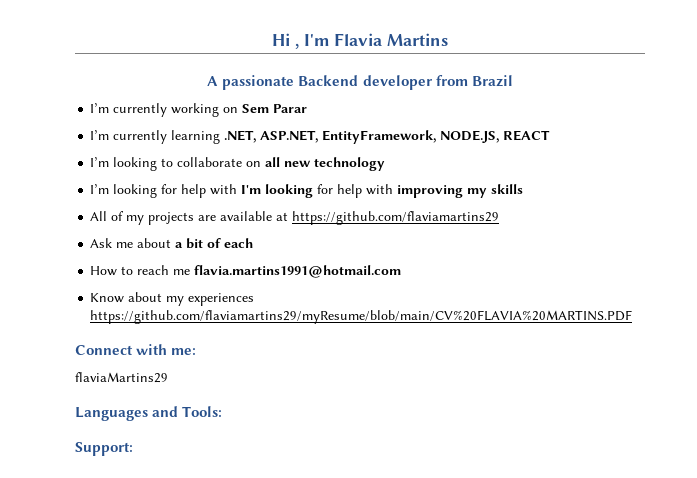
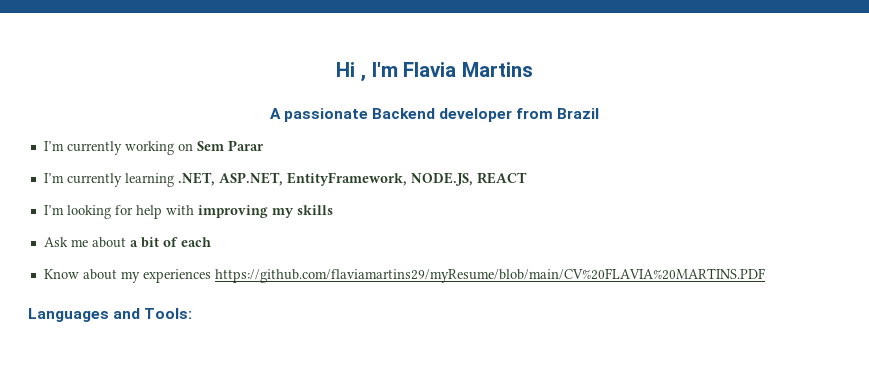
[161,157,386,171] [90,184,314,198] to collaborate on all new technology // I’m looking for help with I'm looking -> (111, 212) none
[90,211,500,225] // All of my projects are available at https://github.com/flaviamartins29 -> (333, 210) none
[90,265,402,278] // How to reach me flavia.martins1991@hotmail.com -> (211, 242) none
[75,344,197,355] [75,372,168,383] // Connect with me: // flaviaMartins29 -> (765, 275) none
[75,442,133,456] // Support: -> (193, 313) none

